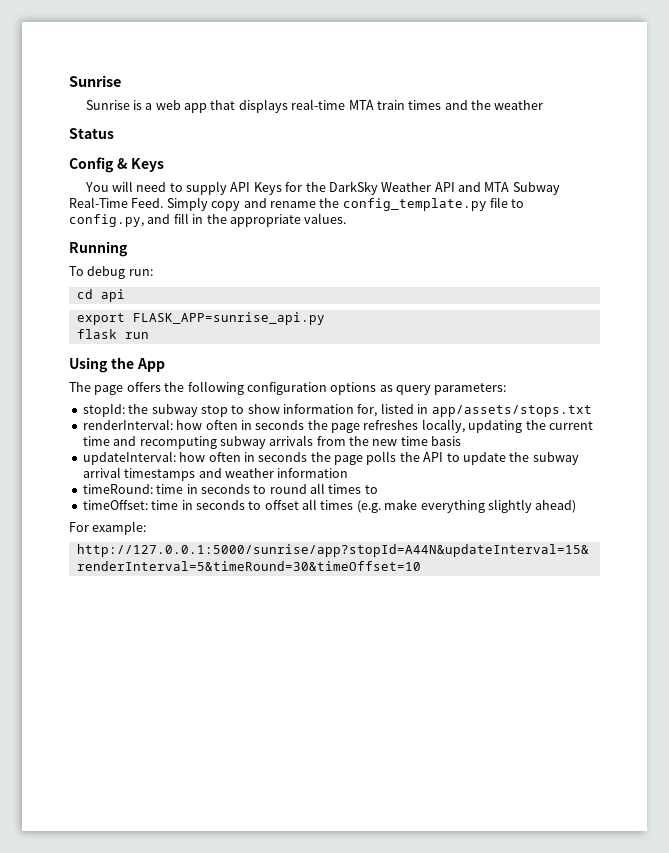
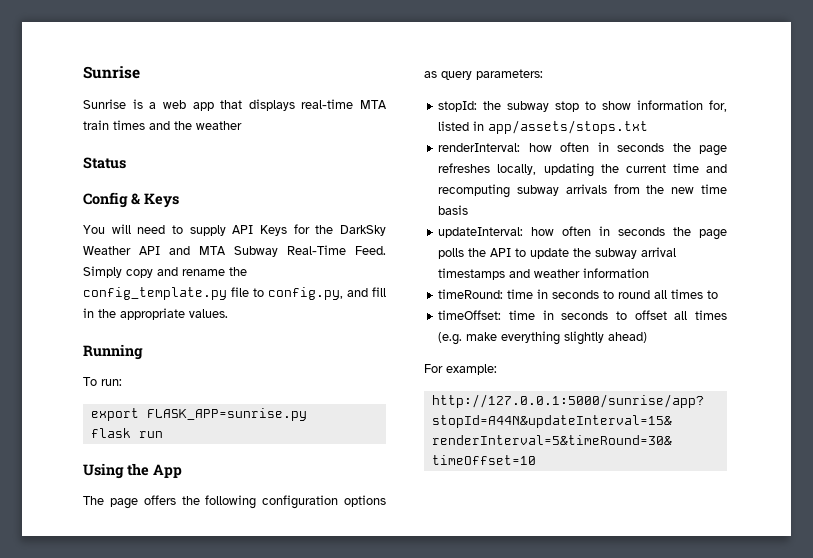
[87,266,126,279] debug -> (97, 381) none
[76,289,125,302] // cd api -> (122, 382) none
[132,312,325,325] FLASK_APP=sunrise_api.py -> [146,408,307,421] FLASK_APP=sunrise.py

